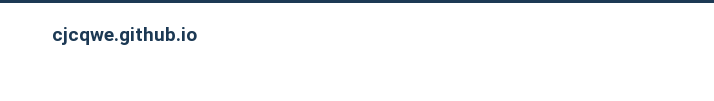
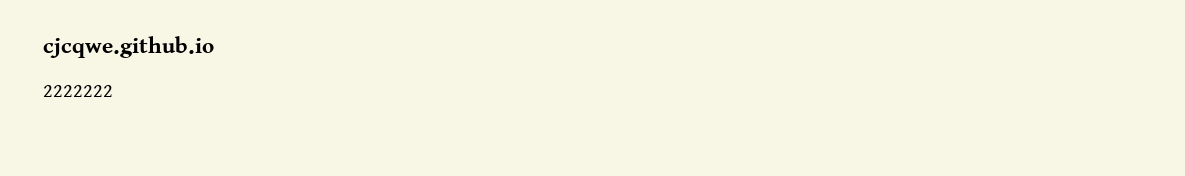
(197, 36) none -> [43,85,113,97] // 2222222

